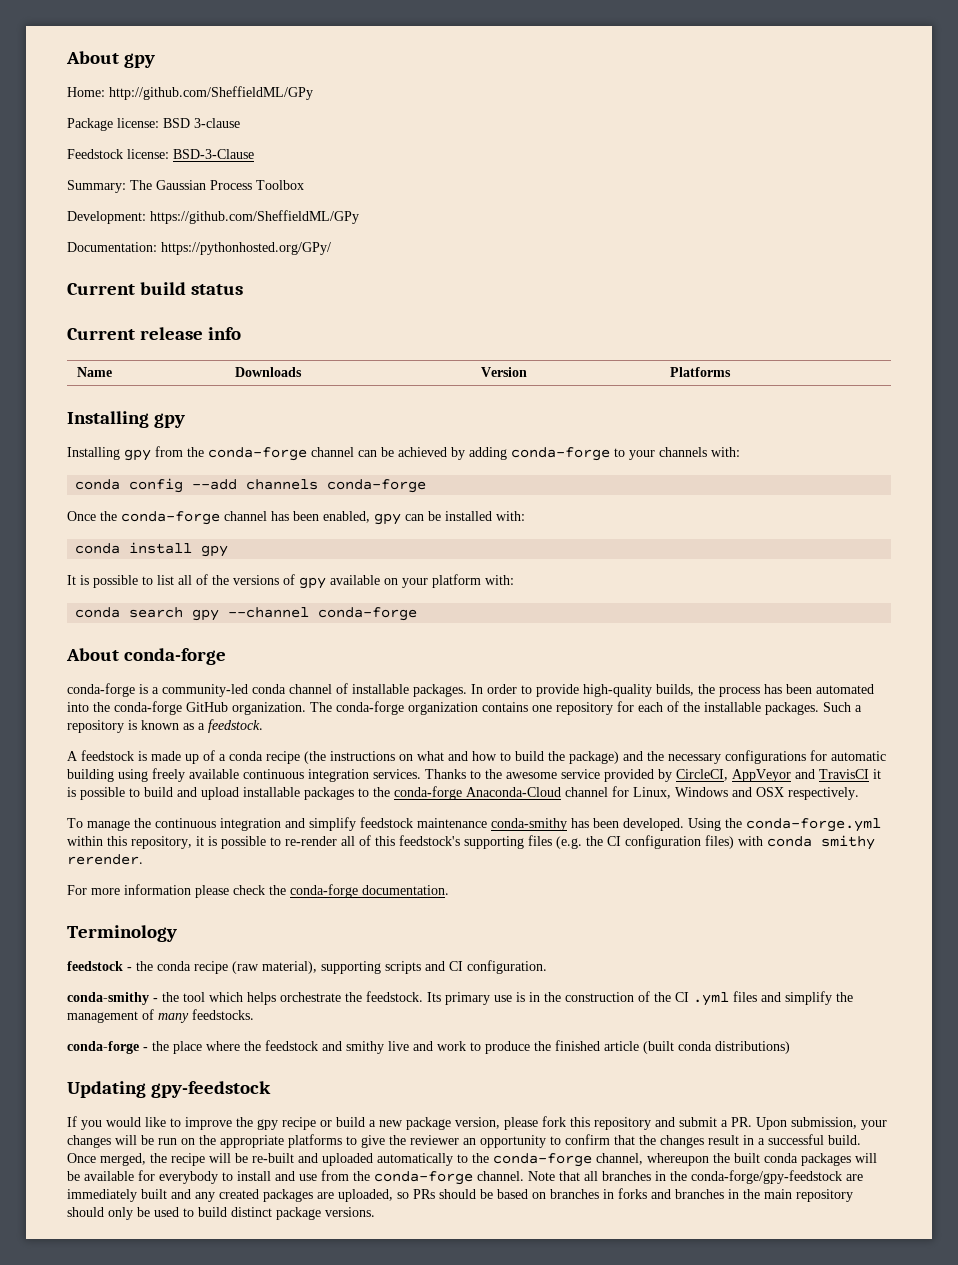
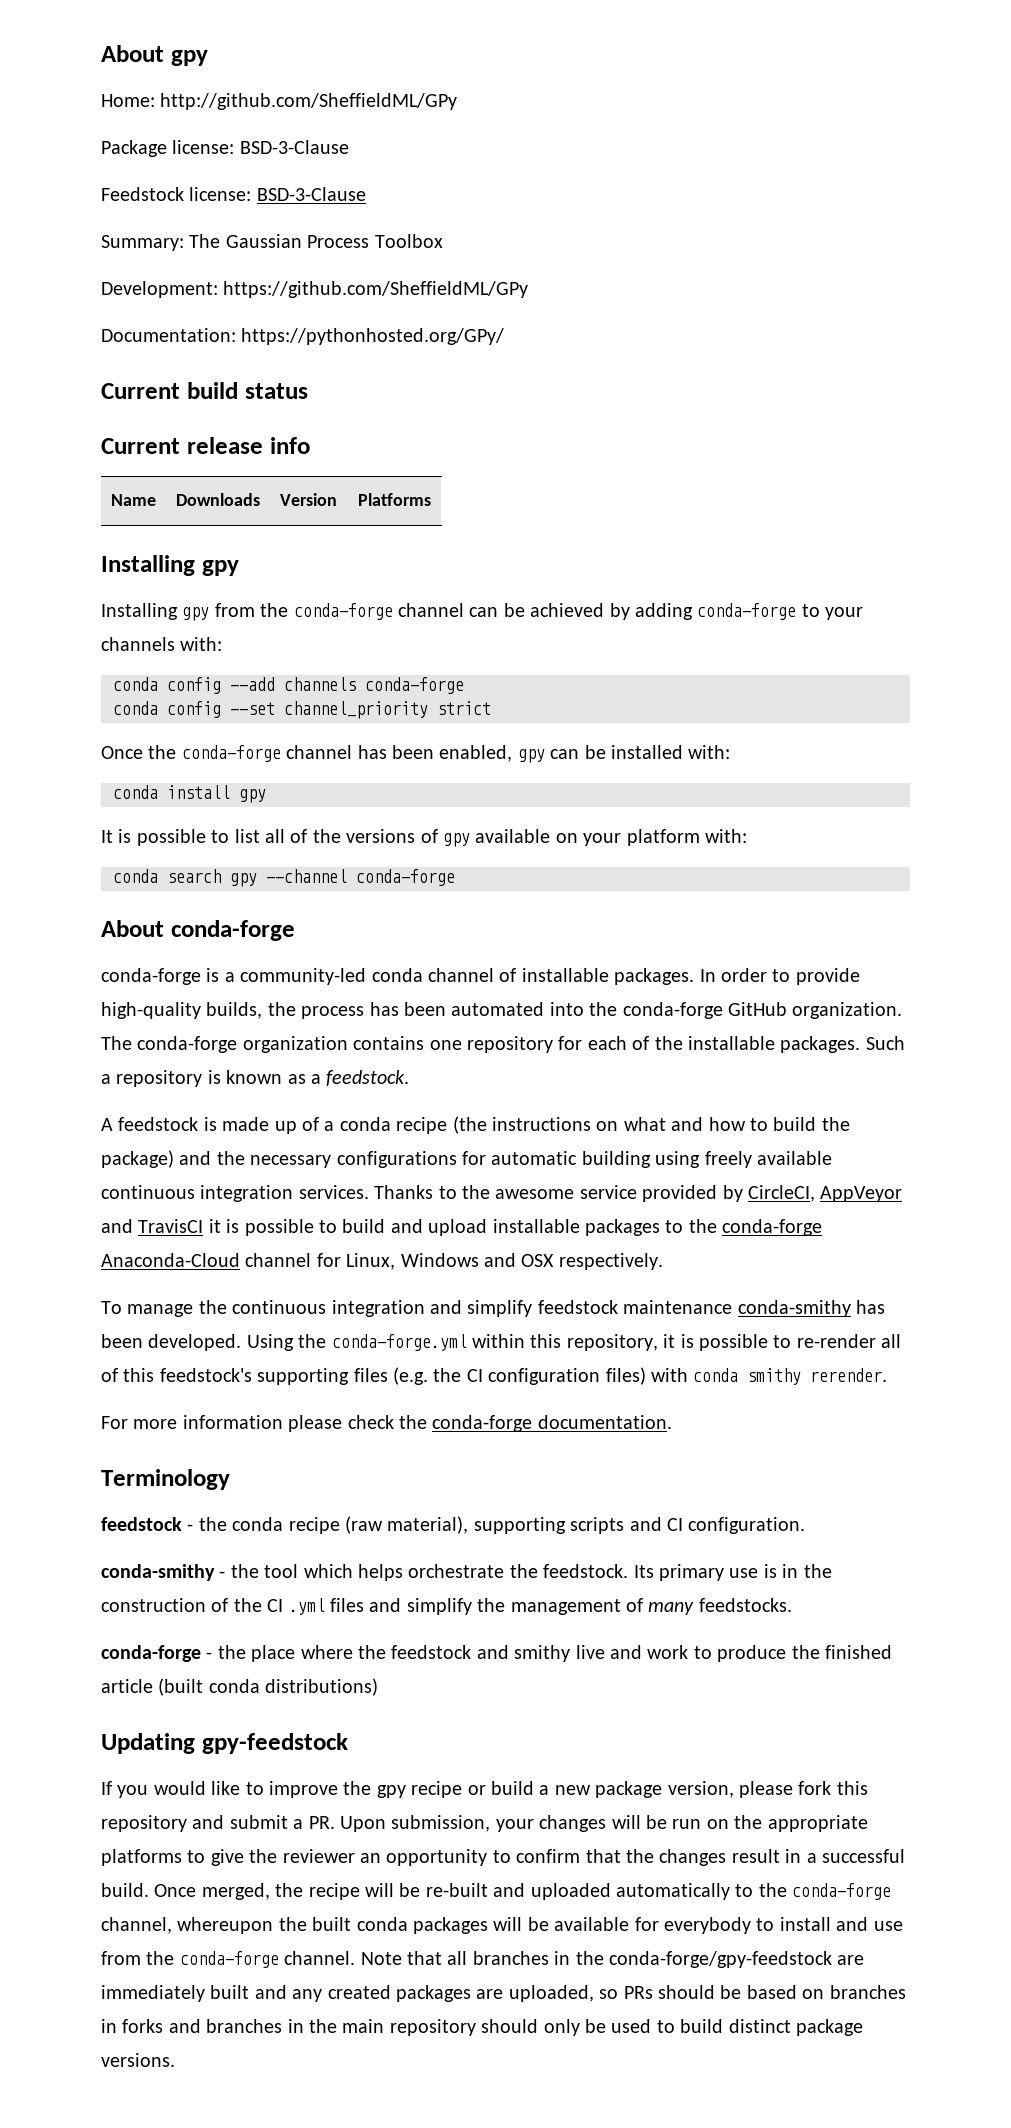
[163,118,240,128] BSD 3-clause -> [239,140,349,154] BSD-3-Clause
(427, 486) none -> [113,701,491,719] // conda config --set channel_priority strict

